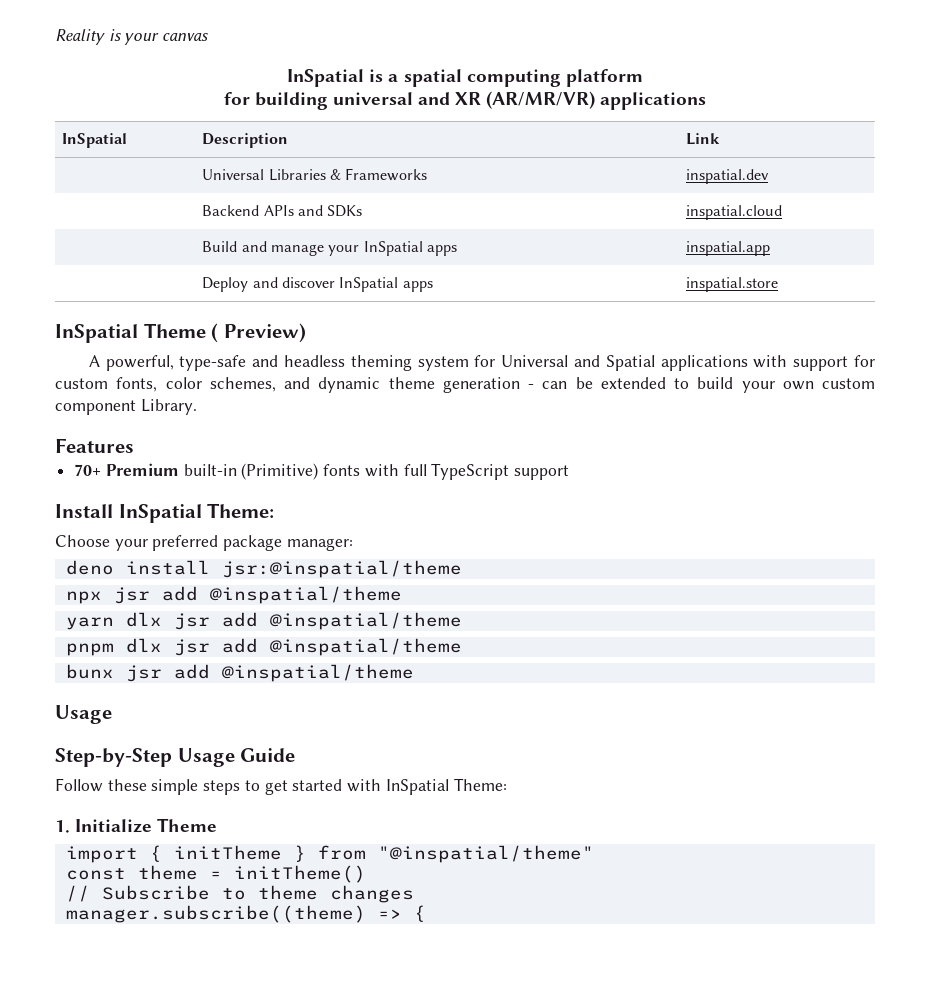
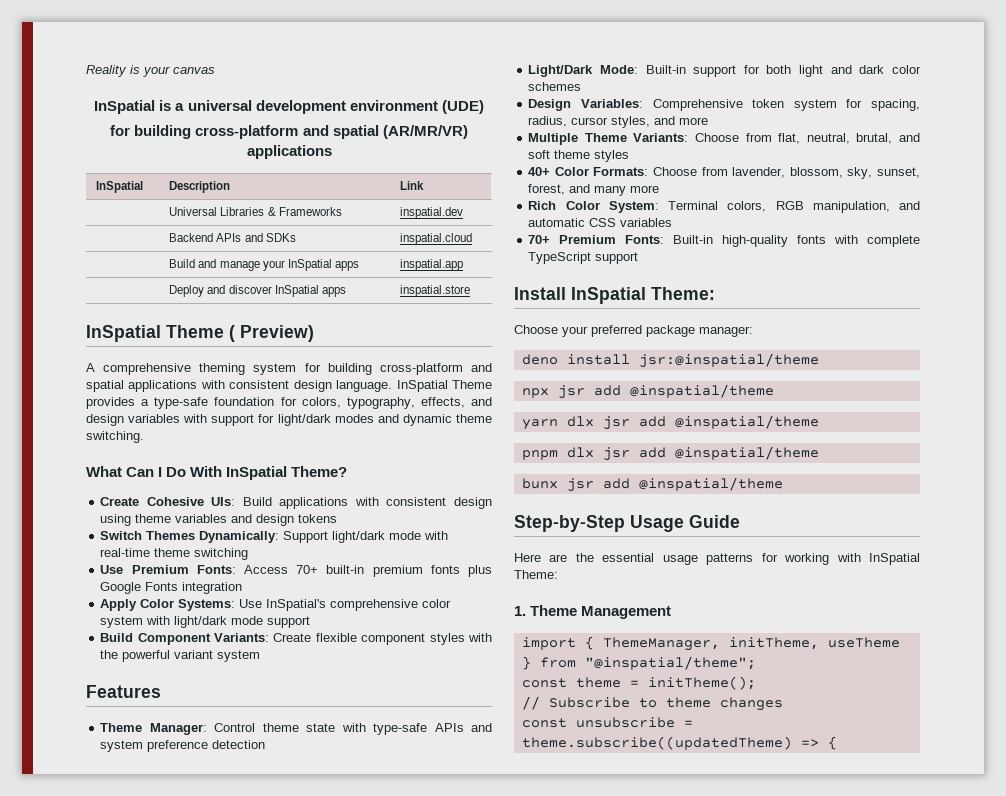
[403,69,643,87] [223,92,482,110] spatial computing platform // for building universal and XR -> [187,100,484,114] [110,125,379,139] universal development environment (UDE) // for building cross-platform and spatial
[105,355,875,371] [55,377,875,393] [55,399,197,415] [55,438,134,453] powerful, type-safe and headless theming system for Universal and Spatial applications with support for custom fonts, color schemes, and dynamic theme generation - can be extended to build your own custom component Library. // Features -> [103,363,492,375] [86,380,492,392] [86,397,492,409] [86,414,492,426] [86,431,144,443] [86,466,348,480] [100,497,492,509] [100,514,338,526] [100,531,449,543] [100,548,249,560] [100,565,492,577] [100,582,243,594] [100,599,452,611] [100,616,311,628] [100,633,492,645] [100,650,261,662] [86,685,161,698] [100,723,492,735] [100,740,266,752] [528,65,921,77] [528,82,582,91] [528,99,920,111] [528,116,709,128] [528,133,920,145] [528,150,630,162] [528,167,920,179] [528,184,660,196] [528,201,920,213] [528,218,673,227] comprehensive theming system for building cross-platform and spatial applications with consistent design language. InSpatial Theme provides a type-safe foundation for colors, typography, effects, and design variables with support for light/dark modes and dynamic theme switching. // What Can I Do With InSpatial Theme? // Create Cohesive UIs: Build applications with consistent design using theme variables and design tokens // Switch Themes Dynamically: Support light/dark mode with real-time theme switching // Use Premium Fonts: Access 70+ built-in premium fonts plus Google Fonts integration // Apply Color Systems: Use InSpatial's comprehensive color system with light/dark mode support // Build Component Variants: Create flexible component styles with the powerful variant system // Features // Theme Manager: Control theme state with type-safe APIs and system preference detection // Light/Dark Mode: Built-in support for both light and dark color schemes // Design Variables: Comprehensive token system for spacing, radius, cursor styles, and more // Multiple Theme Variants: Choose from flat, neutral, brutal, and soft theme styles // 40+ Color Formats: Choose from lavender, blossom, sky, sunset, forest, and many more // Rich Color System: Terminal colors, RGB manipulation, and automatic CSS variables
[183,463,319,480] built-in (Primitive) -> [625,235,789,247] Fonts: Built-in high-quality
[403,464,427,476] full -> [867,235,920,247] complete
[55,705,112,724] // Usage -> (783, 484) none
[55,778,343,795] Follow these simple steps to get started -> [514,553,830,565] Here are the essential usage patterns for working
[75,818,218,833] Initialize Theme -> [530,605,672,619] Theme Management
[173,845,282,860] initTheme -> [602,637,900,651] ThemeManager, initTheme, useTheme
[377,845,594,863] "@inspatial/theme" -> [584,656,756,670] "@inspatial/theme";
[233,865,366,883] initTheme() -> [647,676,756,690] initTheme();
[65,905,366,923] manager.subscribe((theme) -> [521,717,693,728] [521,736,792,750] const unsubscribe = theme.subscribe((updatedTheme)

